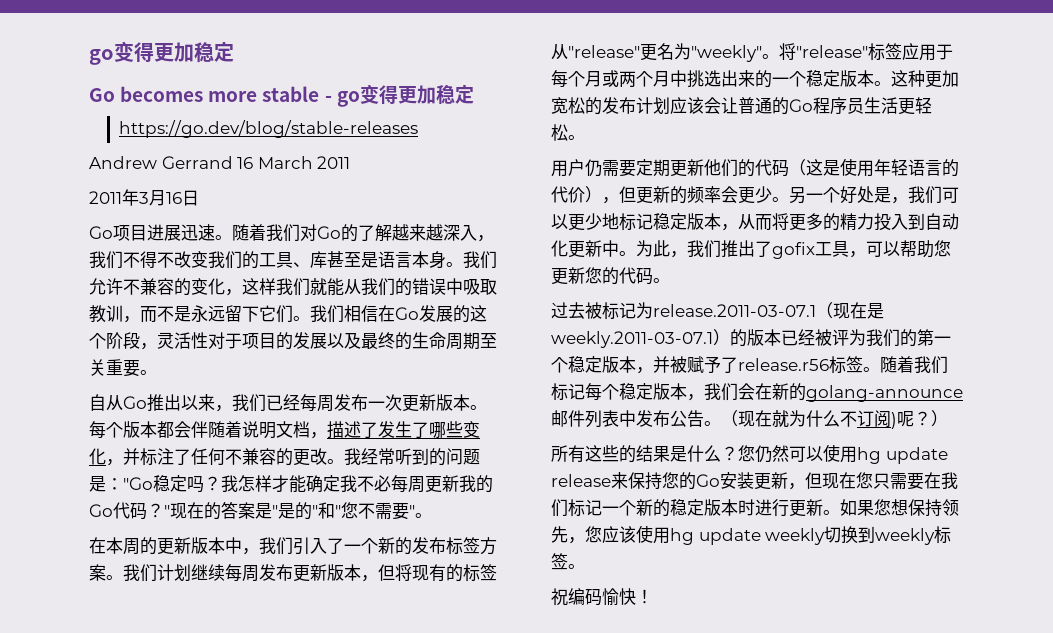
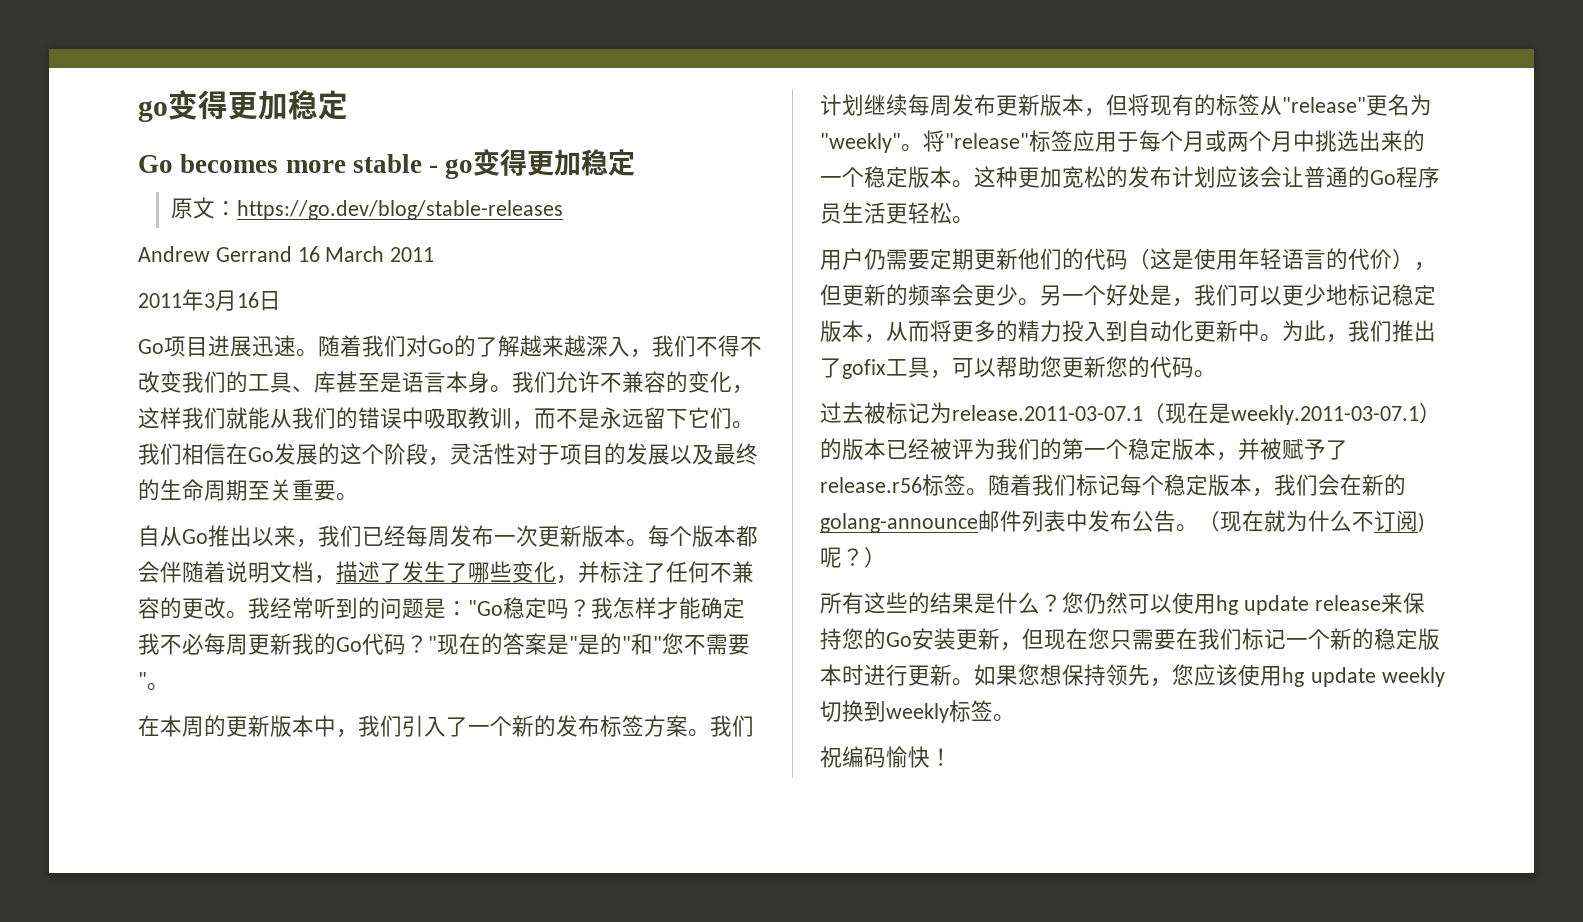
(474, 94) none -> [170,197,237,219] 原文：

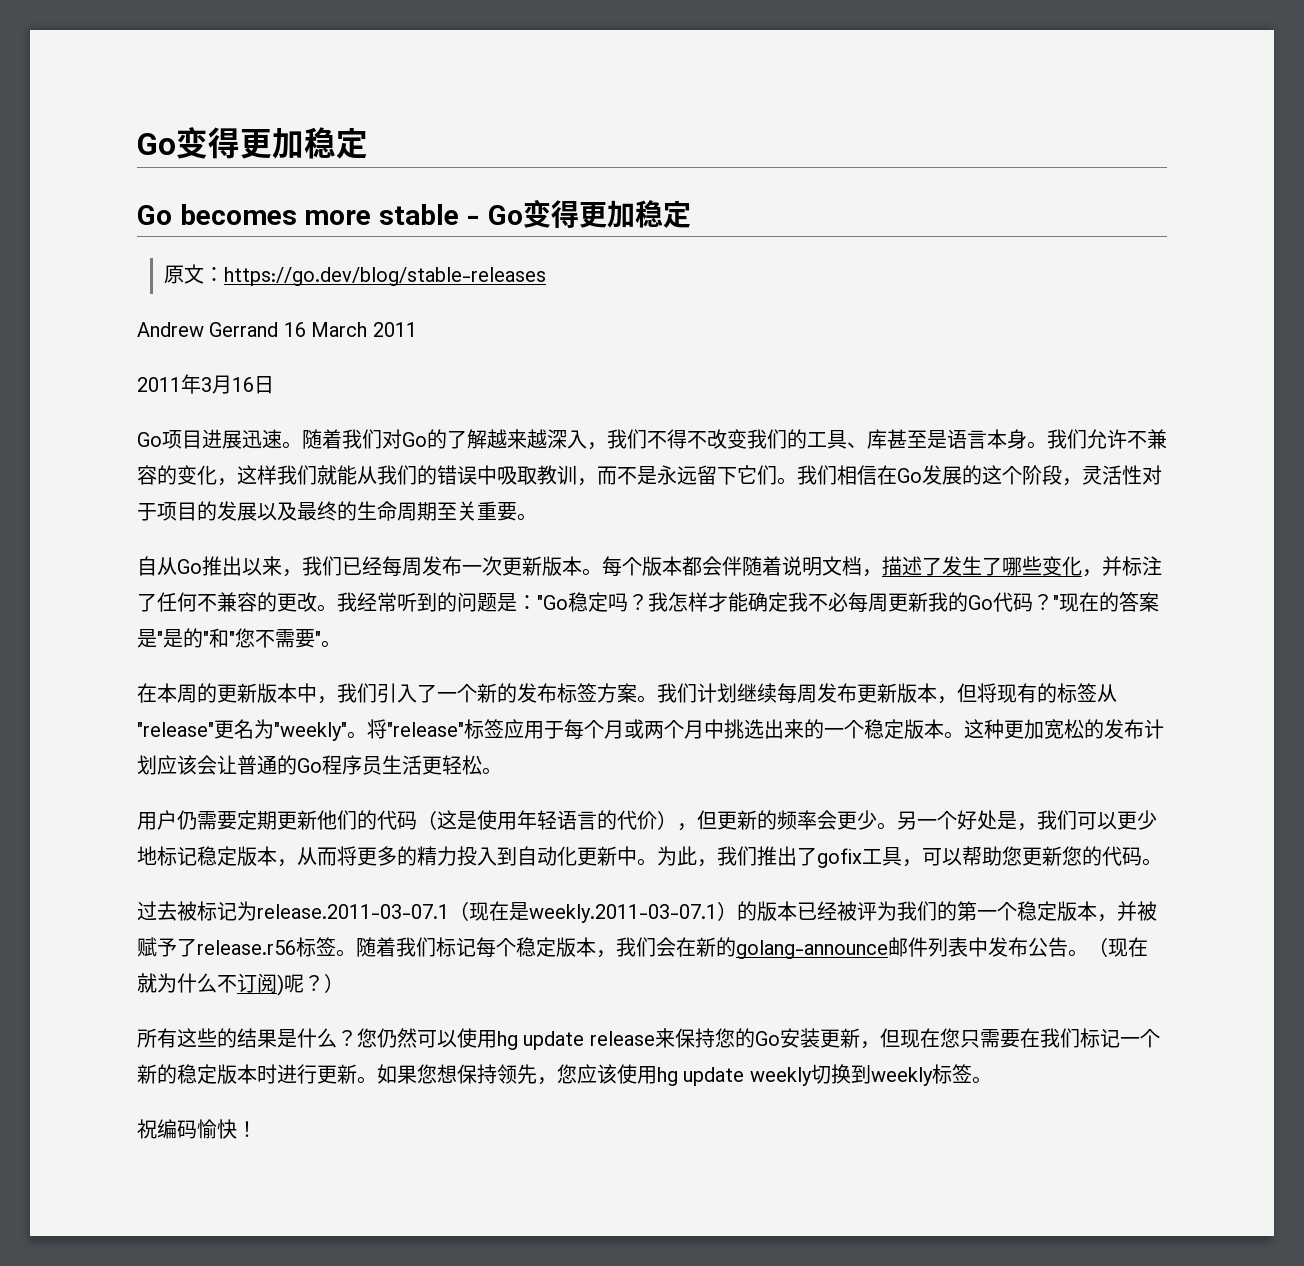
[138,100,168,122] go -> [137,133,176,155] Go
[445,158,474,179] go -> [487,205,523,225] Go

